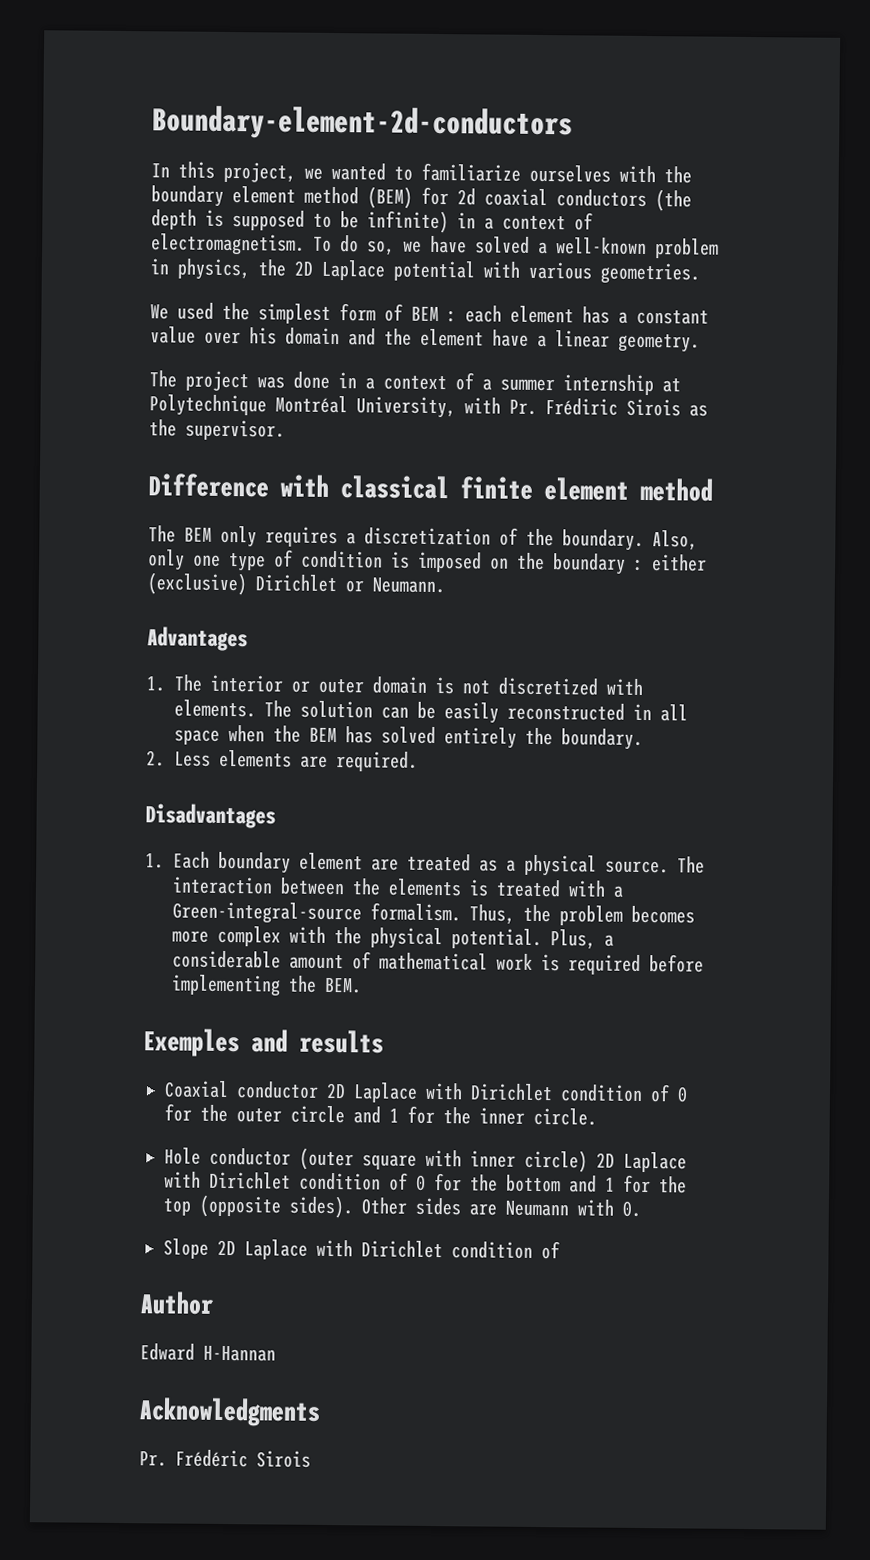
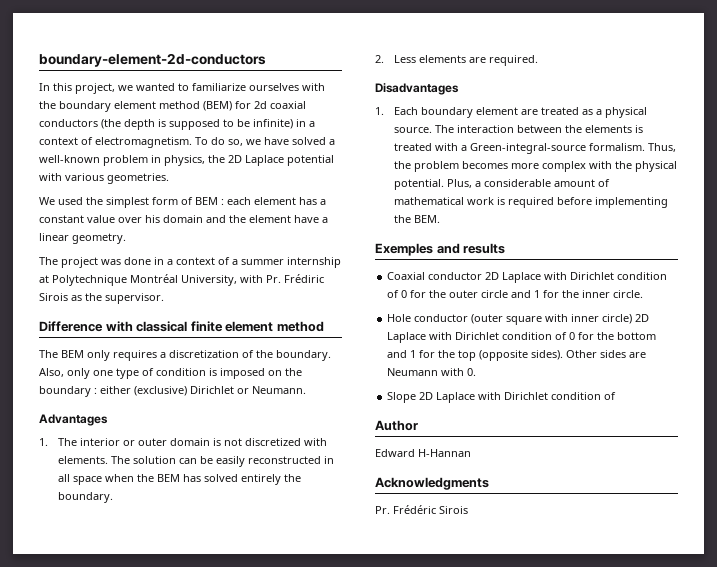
[152,105,573,142] Boundary-element-2d-conductors -> [39,53,266,67] boundary-element-2d-conductors

